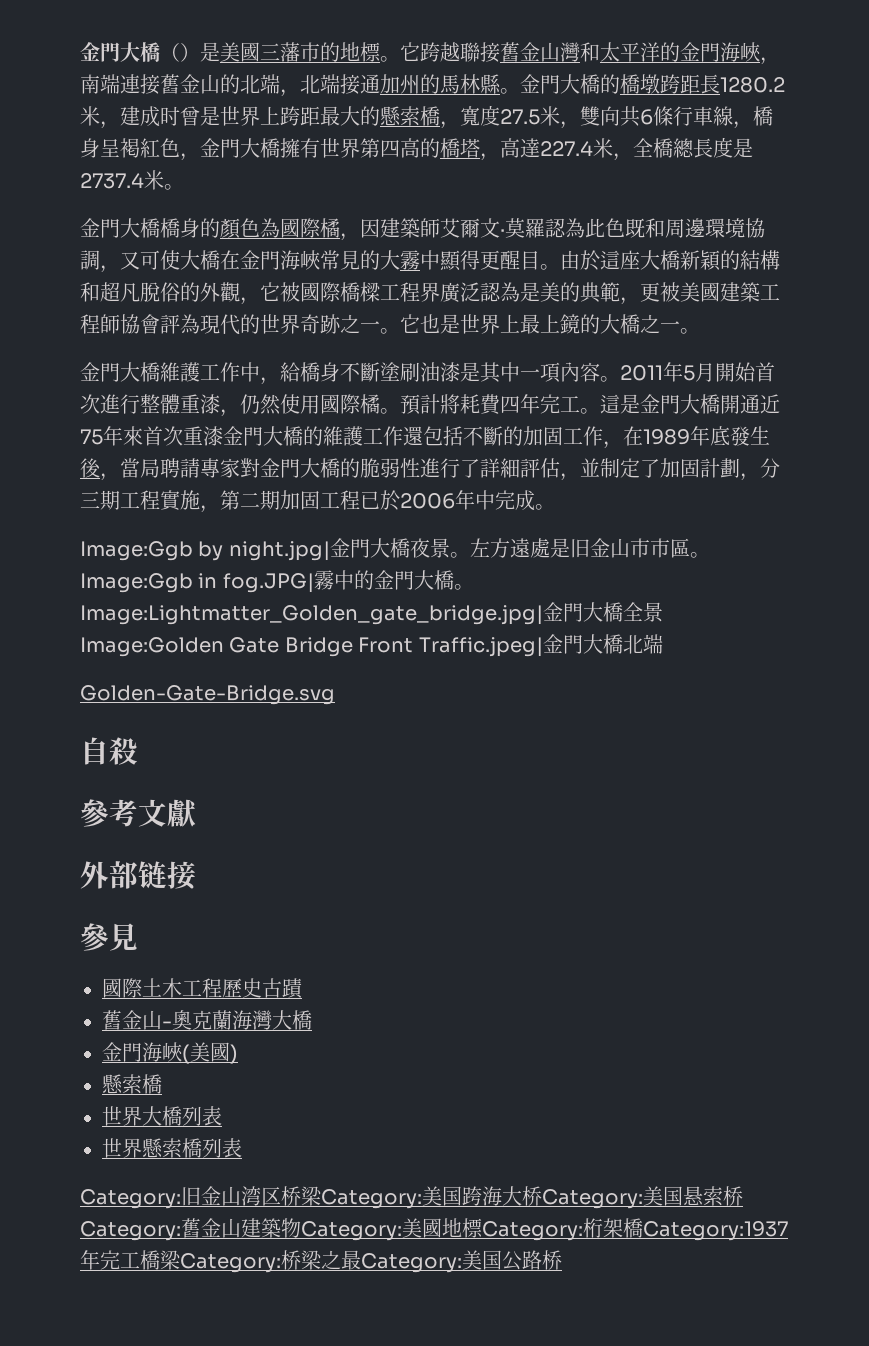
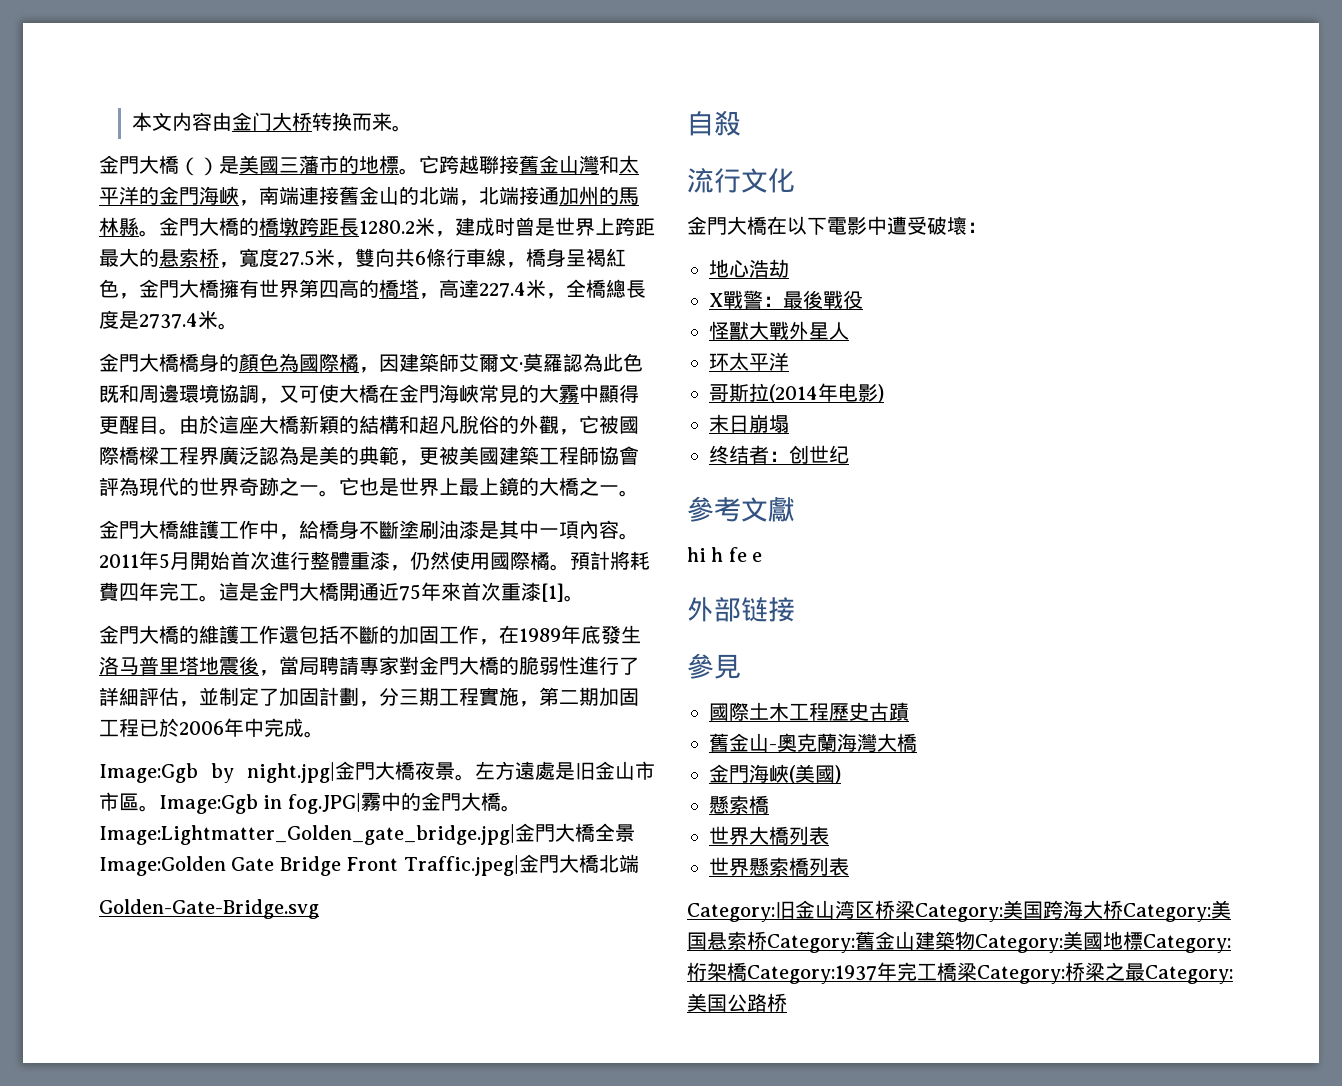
(80, 52) none -> [132,112,413,132] 本文内容由金门大桥转换而来。 //
[380,106,440,126] 懸索橋 -> [159,248,219,267] 悬索桥
(223, 436) none -> [541,583,584,602] [1]。 //
(770, 435) none -> [99,656,239,675] 洛马普里塔地震
[80,799,197,827] 參考文獻 -> [687,168,795,193] [687,216,987,235] [709,259,789,278] [709,290,863,309] [709,321,849,340] [709,352,789,371] [709,383,884,403] [709,414,789,433] [709,445,849,464] [687,496,795,522] [687,547,763,562] 流行文化 // 金門大橋在以下電影中遭受破壞： // 地心浩劫 // X戰警：最後戰役 // 怪獸大戰外星人 // 环太平洋 // 哥斯拉(2014年电影) // 末日崩塌 // 终结者：创世纪 // 參考文獻 // hi h fe e

